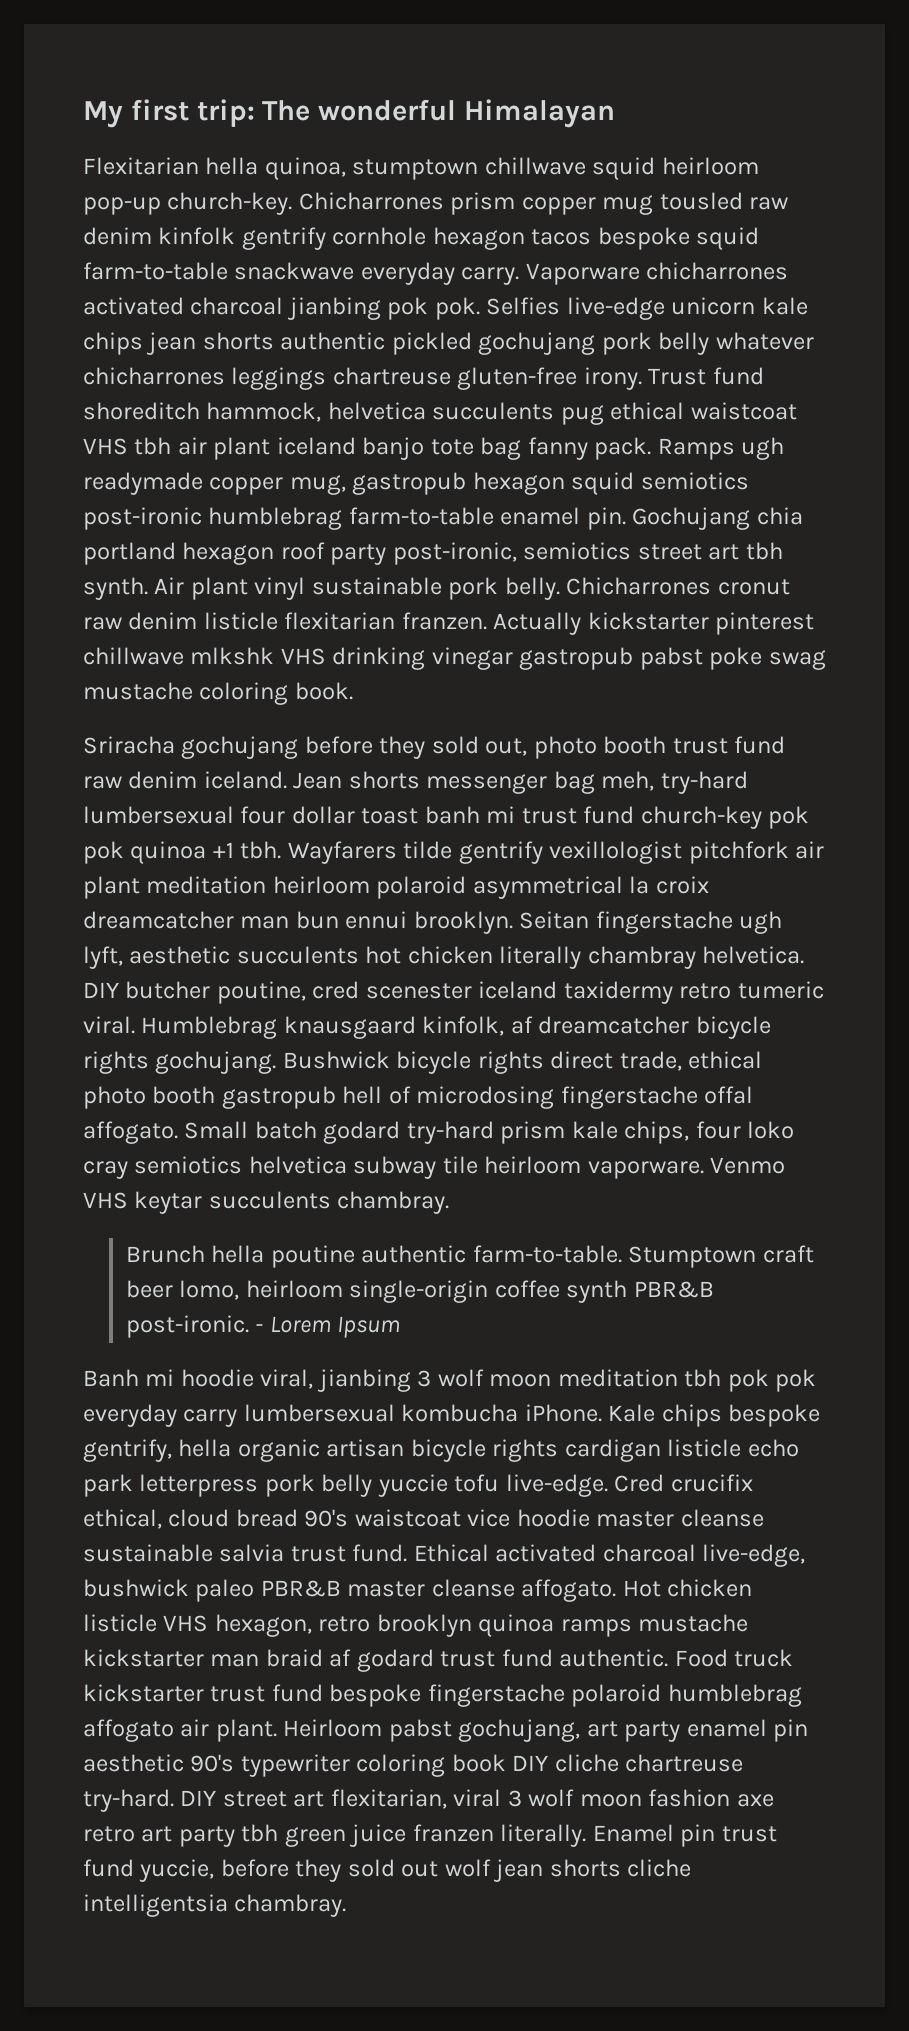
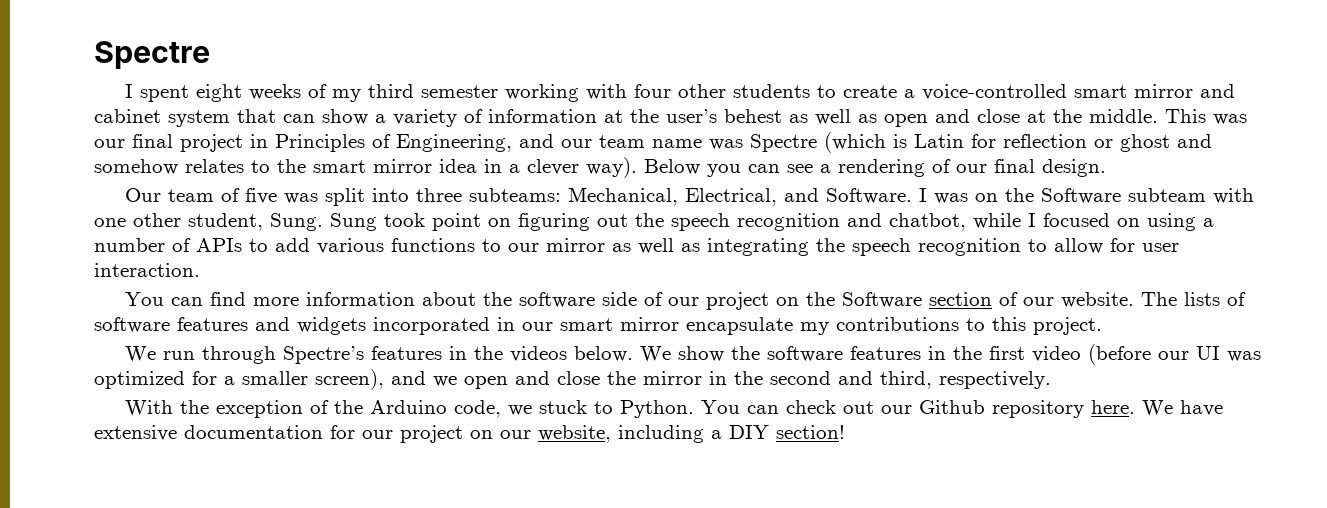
[83,99,616,128] [83,157,759,180] [83,192,789,215] [83,227,760,250] [83,262,789,285] [83,297,808,320] [83,332,814,355] [83,367,764,390] [83,402,797,425] [83,437,785,460] [83,472,749,495] [83,507,803,530] [83,542,783,565] [83,577,790,600] [83,612,815,635] [83,647,826,670] [83,682,353,705] [83,736,786,759] [83,771,748,794] [83,806,810,829] [83,841,825,864] [83,876,709,899] [83,911,783,934] [83,946,805,969] [83,981,824,1004] [83,1016,771,1039] [83,1051,763,1074] [83,1086,754,1109] [83,1121,795,1144] [83,1156,786,1179] [83,1191,450,1214] [125,1245,814,1268] [125,1280,714,1303] [125,1315,401,1338] [83,1369,817,1392] [83,1404,821,1427] [83,1439,799,1462] [83,1474,753,1497] [83,1509,764,1529] [83,1544,806,1567] [83,1579,753,1602] [83,1614,749,1637] [83,1649,794,1672] [83,1684,802,1707] [83,1719,809,1742] [83,1754,744,1777] [83,1789,774,1812] [83,1824,777,1847] [83,1859,692,1882] [83,1894,347,1917] My first trip: The wonderful Himalayan // Flexitarian hella quinoa, stumptown chillwave squid heirloom pop-up church-key. Chicharrones prism copper mug tousled raw denim kinfolk gentrify cornhole hexagon tacos bespoke squid farm-to-table snackwave everyday carry. Vaporware chicharrones activated charcoal jianbing pok pok. Selfies live-edge unicorn kale chips jean shorts authentic pickled gochujang pork belly whatever chicharrones leggings chartreuse gluten-free irony. Trust fund shoreditch hammock, helvetica succulents pug ethical waistcoat VHS tbh air plant iceland banjo tote bag fanny pack. Ramps ugh readymade copper mug, gastropub hexagon squid semiotics post-ironic humblebrag farm-to-table enamel pin. Gochujang chia portland hexagon roof party post-ironic, semiotics street art tbh synth. Air plant vinyl sustainable pork belly. Chicharrones cronut raw denim listicle flexitarian franzen. Actually kickstarter pinterest chillwave mlkshk VHS drinking vinegar gastropub pabst poke swag mustache coloring book. // Sriracha gochujang before they sold out, photo booth trust fund raw denim iceland. Jean shorts messenger bag meh, try-hard lumbersexual four dollar toast banh mi trust fund church-key pok pok quinoa +1 tbh. Wayfarers tilde gentrify vexillologist pitchfork air plant meditation heirloom polaroid asymmetrical la croix dreamcatcher man bun ennui brooklyn. Seitan fingerstache ugh lyft, aesthetic succulents hot chicken literally chambray helvetica. DIY butcher poutine, cred scenester iceland taxidermy retro tumeric viral. Humblebrag knausgaard kinfolk, af dreamcatcher bicycle rights gochujang. Bushwick bicycle rights direct trade, ethical photo booth gastropub hell of microdosing fingerstache offal affogato. Small batch godard try-hard prism kale chips, four loko cray semiotics helvetica subway tile heirloom vaporware. Venmo VHS keytar succulents chambray. // Brunch hella poutine authentic farm-to-table. Stumptown craft beer lomo, heirloom single-origin coffee synth PBR&B post-ironic. - Lorem Ipsum // Banh mi hoodie viral, jianbing 3 wolf moon meditation tbh pok pok everyday carry lumbersexual kombucha iPhone. Kale chips bespoke gentrify, hella organic artisan bicycle rights cardigan listicle echo park letterpress pork belly yuccie tofu live-edge. Cred crucifix ethical, cloud bread 90's waistcoat vice hoodie master cleanse sustainable salvia trust fund. Ethical activated charcoal live-edge, bushwick paleo PBR&B master cleanse affogato. Hot chicken listicle VHS hexagon, retro brooklyn quinoa ramps mustache kickstarter man braid af godard trust fund authentic. Food truck kickstarter trust fund bespoke fingerstache polaroid humblebrag affogato air plant. Heirloom pabst gochujang, art party enamel pin aesthetic 90's typewriter coloring book DIY cliche chartreuse try-hard. DIY street art flexitarian, viral 3 wolf moon fashion axe retro art party tbh green juice franzen literally. Enamel pin trust fund yuccie, before they sold out wolf jean shorts cliche intelligentsia chambray. -> [94,41,210,69] [125,84,1236,102] [94,109,1247,127] [94,132,1212,153] [94,157,1106,178] [125,187,1255,206] [94,213,1214,231] [94,238,1179,256] [94,263,200,277] [125,292,1247,310] [94,317,1102,335] [125,344,1262,365] [94,369,1051,390] [125,400,1224,418] [94,425,845,443] Spectre // I spent eight weeks of my third semester working with four other students to create a voice-controlled smart mirror and cabinet system that can show a variety of information at the user’s behest as well as open and close at the middle. This was our final project in Principles of Engineering, and our team name was Spectre (which is Latin for reflection or ghost and somehow relates to the smart mirror idea in a clever way). Below you can see a rendering of our final design. // Our team of five was split into three subteams: Mechanical, Electrical, and Software. I was on the Software subteam with one other student, Sung. Sung took point on figuring out the speech recognition and chatbot, while I focused on using a number of APIs to add various functions to our mirror as well as integrating the speech recognition to allow for user interaction. // You can find more information about the software side of our project on the Software section of our website. The lists of software features and widgets incorporated in our smart mirror encapsulate my contributions to this project. // We run through Spectre’s features in the videos below. We show the software features in the first video (before our UI was optimized for a smaller screen), and we open and close the mirror in the second and third, respectively. // With the exception of the Arduino code, we stuck to Python. You can check out our Github repository here. We have extensive documentation for our project on our website, including a DIY section!

